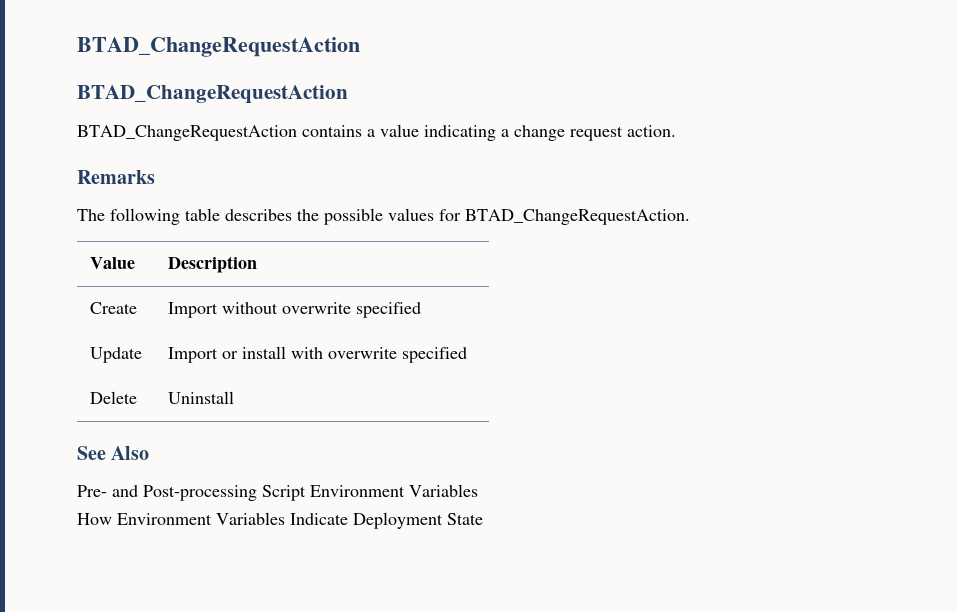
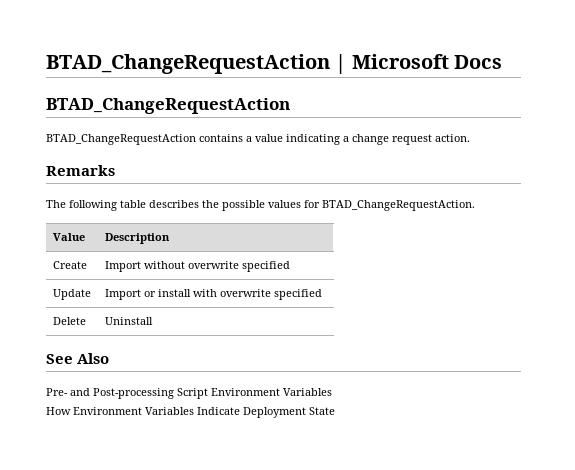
[77,37,360,57] BTAD_ChangeRequestAction -> [46,54,503,74] BTAD_ChangeRequestAction | Microsoft Docs

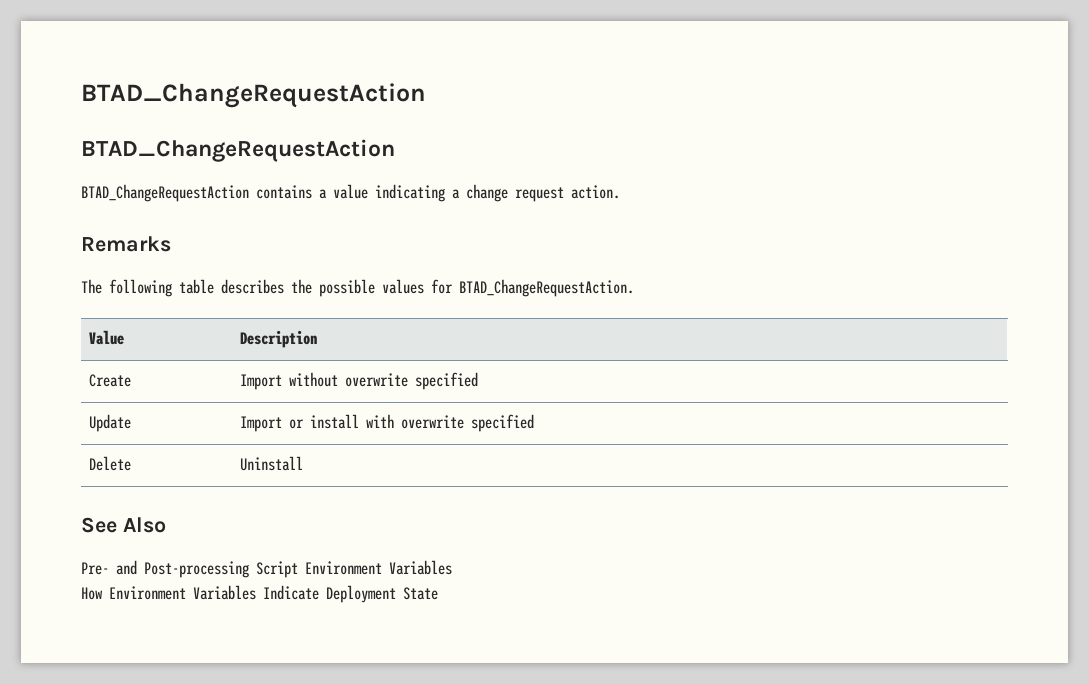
[46,54,503,74] BTAD_ChangeRequestAction | Microsoft Docs -> [81,83,426,108] BTAD_ChangeRequestAction

